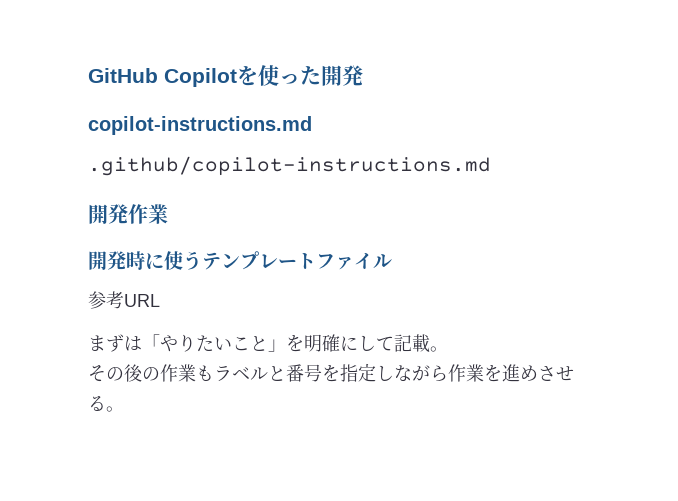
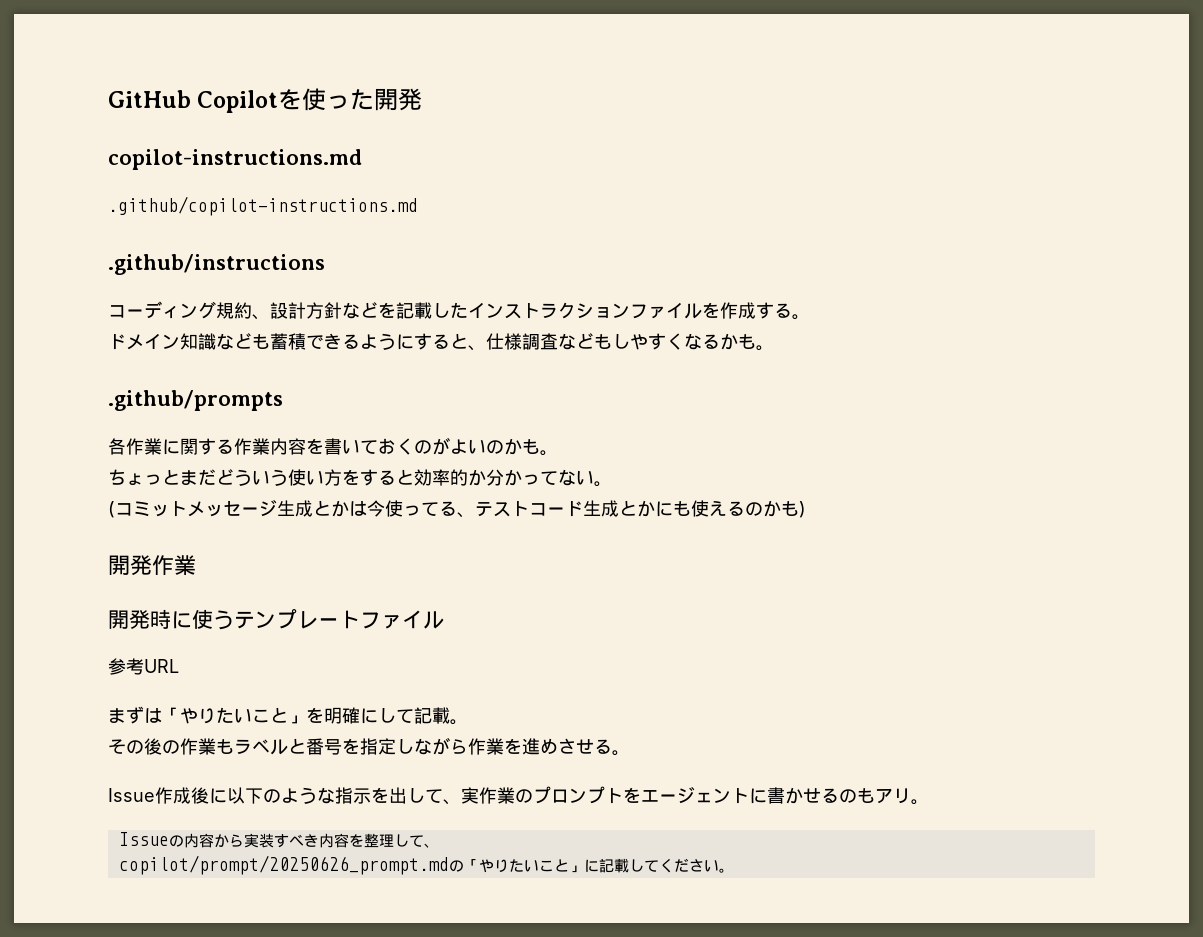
(491, 166) none -> [108,254,325,275] [108,301,810,320] [108,333,774,351] [108,390,283,411] [108,437,558,456] [108,469,612,487] [108,500,806,518] // .github/instructions // コーディング規約、設計方針などを記載したインストラクションファイルを作成する。 // ドメイン知識なども蓄積できるようにすると、仕様調査などもしやすくなるかも。 // .github/prompts // 各作業に関する作業内容を書いておくのがよいのかも。 // ちょっとまだどういう使い方をすると効率的か分かってない。 // (コミットメッセージ生成とかは今使ってる、テストコード生成とかにも使えるのかも)
(124, 409) none -> [108,786,929,805] [118,832,439,848] [118,855,734,875] // Issue作成後に以下のような指示を出して、実作業のプロンプトをエージェントに書かせるのもアリ。 // Issueの内容から実装すべき内容を整理して、 // copilot/prompt/20250626_prompt.mdの「やりたいこと」に記載してください。

